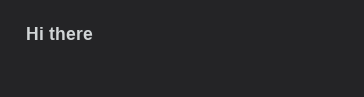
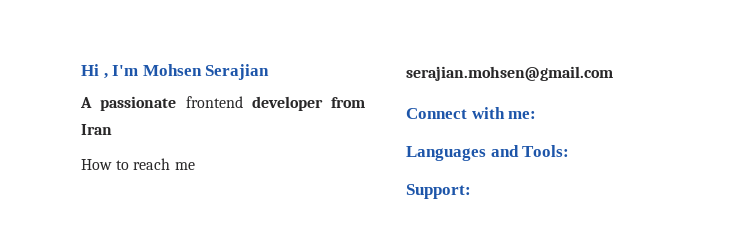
[49,27,93,40] there -> [103,64,270,80] [80,96,365,111] [81,124,112,135] [81,158,195,170] [406,66,613,81] [406,107,537,119] [406,145,570,161] [406,184,471,199] , I'm Mohsen Serajian // A passionate frontend developer from Iran // How to reach me serajian.mohsen@gmail.com // Connect with me: // Languages and Tools: // Support:

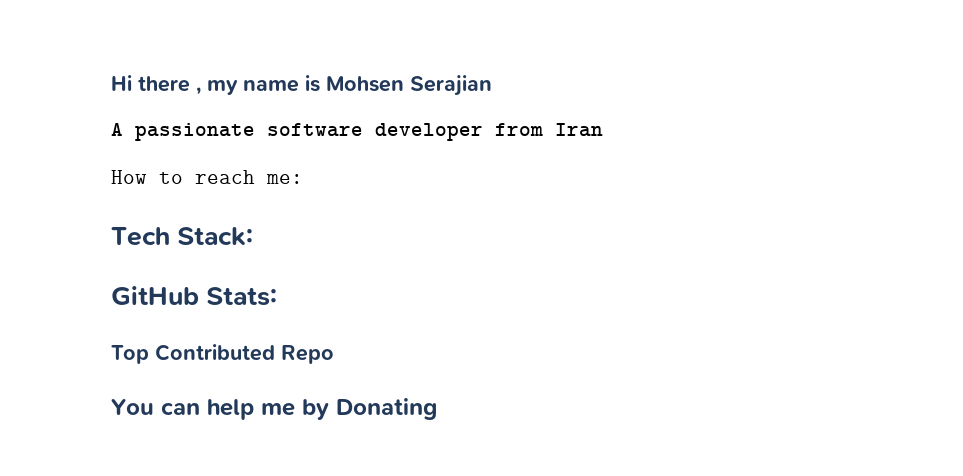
[103,65,139,79] , I'm -> [138,75,320,95] there , my name is
[185,96,243,108] frontend -> [267,123,363,137] software
[174,162,195,170] [406,66,613,81] [406,107,537,119] [406,145,570,161] [406,184,471,199] me serajian.mohsen@gmail.com // Connect with me: // Languages and Tools: // Support: -> [266,174,303,184] [111,227,254,246] [111,286,278,306] [111,344,334,364] [111,398,437,420] me: // Tech Stack: // GitHub Stats: // Top Contributed Repo // You can help me by Donating

